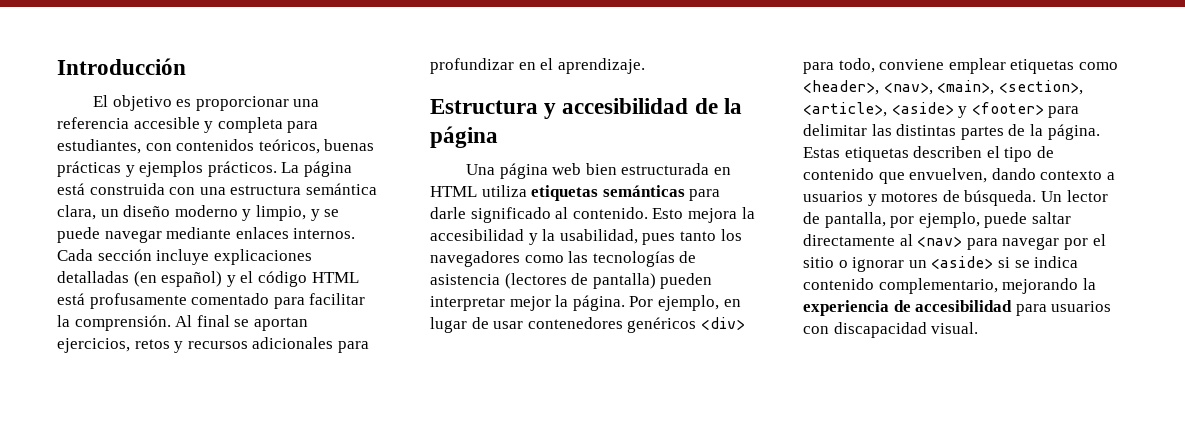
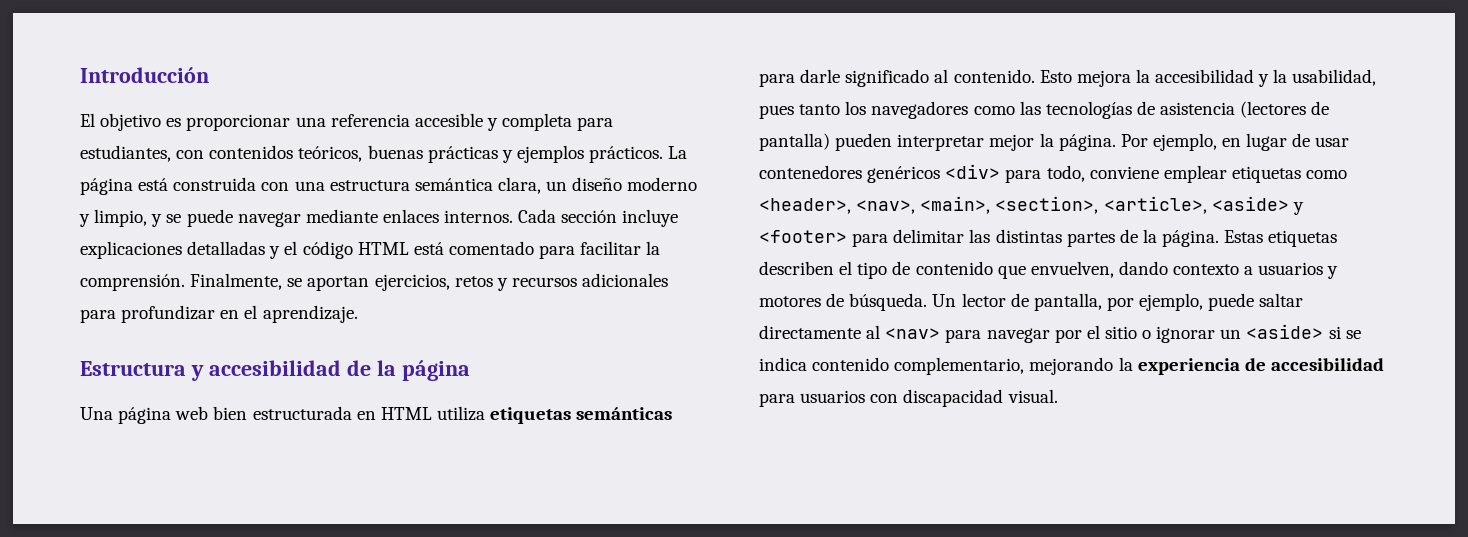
[133,271,223,287] (en español) -> (266, 248) none
[89,293,187,309] profusamente -> (444, 248) none
[175,315,230,327] Al final -> [190,273,283,290] Finalmente,

